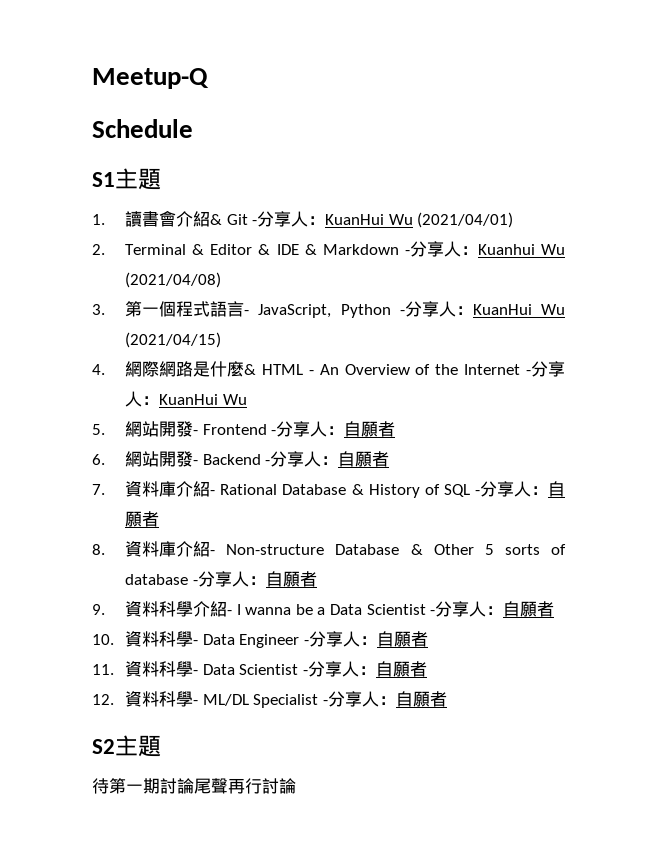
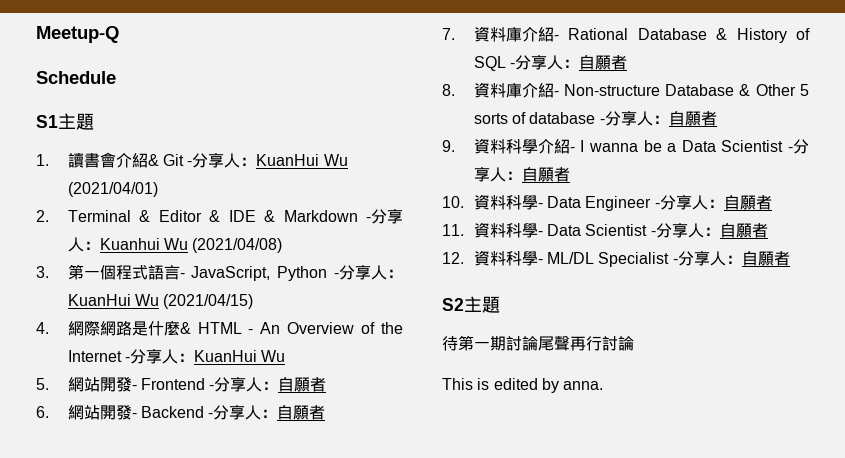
(296, 786) none -> [442,378,604,393] // This is edited by anna.

